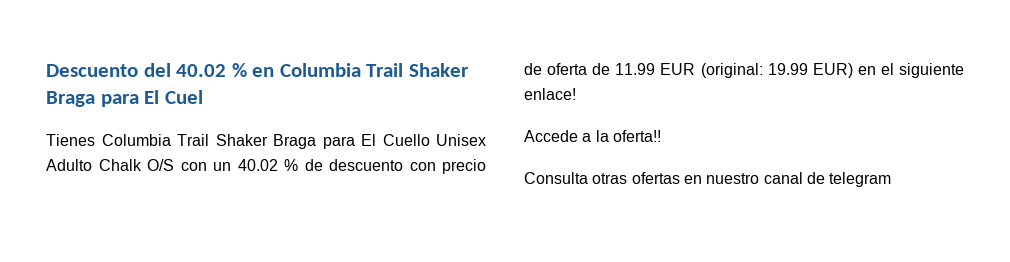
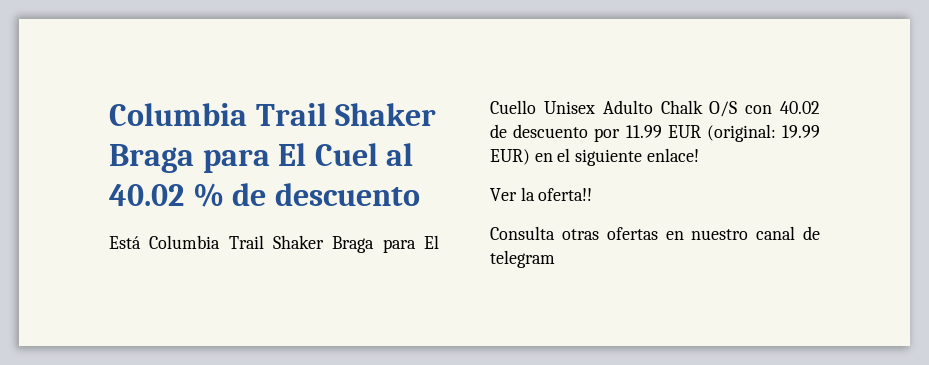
[46,63,275,77] Descuento del 40.02 % en -> (109, 114) none
[46,134,95,146] // Tienes -> [386,143,414,166] [109,183,420,207] [109,236,141,249] al 40.02 % de descuento // Está
[213,159,486,174] [524,63,611,75] un 40.02 % de descuento con precio de oferta de -> [780,101,820,114] [490,124,621,142] 40.02 de descuento por
[524,130,592,142] Accede a -> [490,188,517,201] Ver

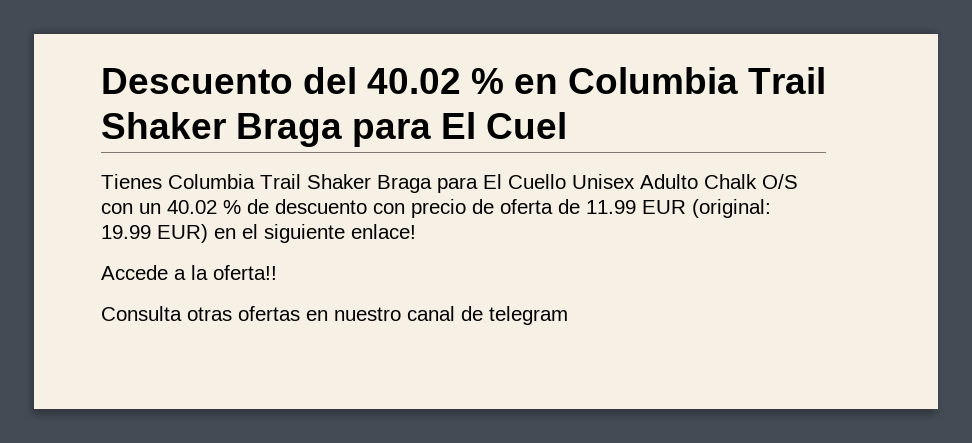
(109, 114) none -> [101,67,558,94] Descuento del 40.02 % en
[386,143,414,166] [109,183,420,207] [109,236,141,249] al 40.02 % de descuento // Está -> [101,174,162,189] // Tienes
[780,101,820,114] [490,124,621,142] 40.02 de descuento por -> [139,199,580,218] un 40.02 % de descuento con precio de oferta de
[490,188,517,201] Ver -> [101,265,186,280] Accede a

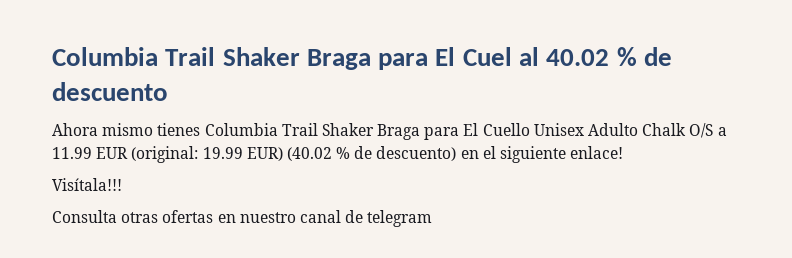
[101,67,558,94] Descuento del 40.02 % en -> (52, 56) none
[101,174,162,189] // Tienes -> [519,47,672,66] [52,82,168,101] [52,123,201,136] al 40.02 % de descuento // Ahora mismo tienes
[101,199,580,218] con un 40.02 % de descuento con precio de oferta de -> [717,127,727,136] a
(208, 233) none -> [286,146,457,161] (40.02 % de descuento)
[101,265,277,280] Accede a la oferta!! -> [52,178,122,191] Visítala!!!

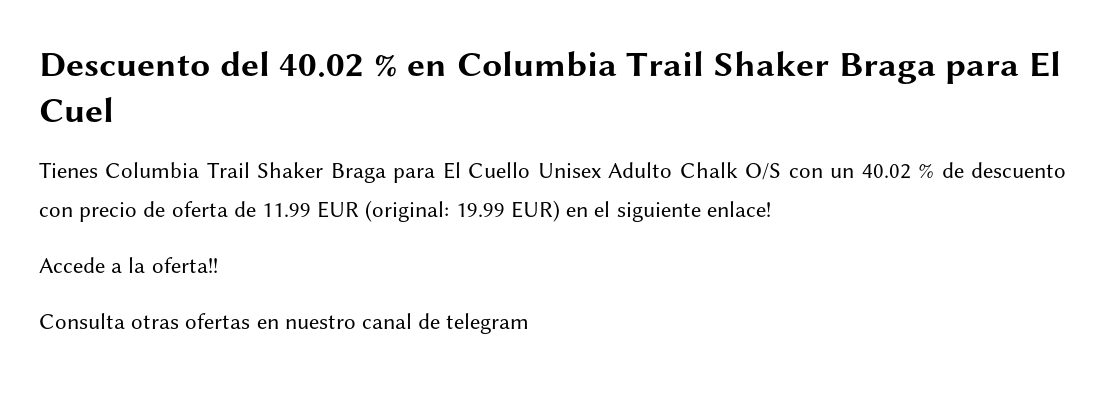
(52, 56) none -> [39,51,447,77] Descuento del 40.02 % en
[519,47,672,66] [52,82,168,101] [52,123,201,136] al 40.02 % de descuento // Ahora mismo tienes -> [39,162,98,178] // Tienes
[717,127,727,136] a -> [788,162,1067,179] [39,201,256,222] con un 40.02 % de descuento con precio de oferta de
[286,146,457,161] (40.02 % de descuento) -> (560, 211) none
[52,178,122,191] Visítala!!! -> [39,257,218,273] Accede a la oferta!!

